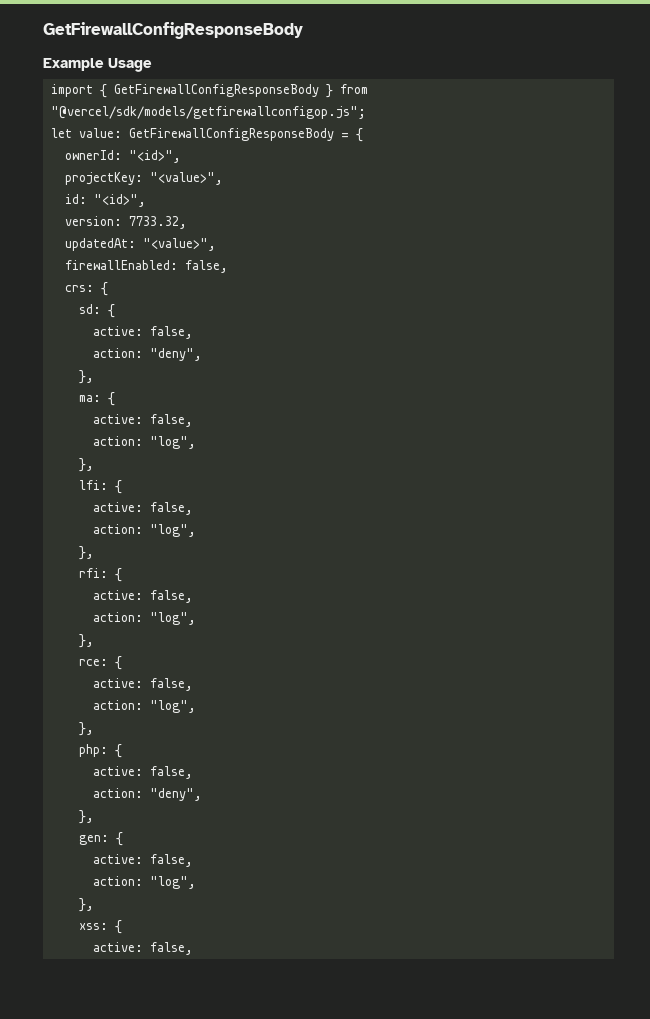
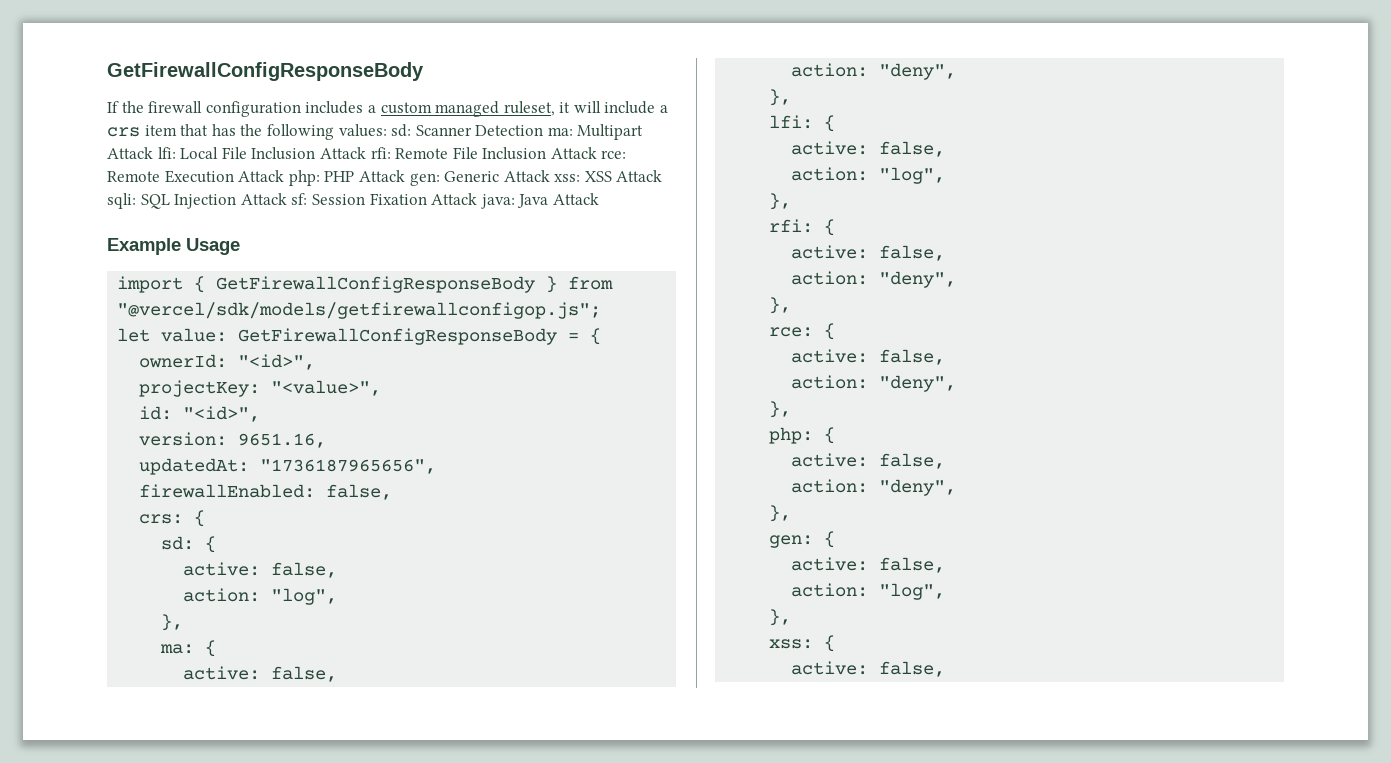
[43,22,303,39] GetFirewallConfigResponseBody -> [107,62,424,81] [107,101,669,117] [107,124,644,140] [107,147,627,160] [107,170,663,186] [107,193,599,209] GetFirewallConfigResponseBody // If the firewall configuration includes a custom managed ruleset, it will include a crs item that has the following values: sd: Scanner Detection ma: Multipart Attack lfi: Local File Inclusion Attack rfi: Remote File Inclusion Attack rce: Remote Execution Attack php: PHP Attack gen: Generic Attack xss: XSS Attack sqli: SQL Injection Attack sf: Session Fixation Attack java: Java Attack
[128,216,187,229] 7733.32, -> [238,433,327,448] 9651.16,
[142,238,216,251] "<value>", -> [260,459,437,474] "1736187965656",
[149,348,202,361] "deny", -> [271,588,338,605] "log",
[149,436,196,449] "log", -> [879,63,957,80] "deny",
[149,612,196,625] "log", -> [879,271,957,288] "deny",
[149,700,196,713] "log", -> [879,375,957,392] "deny",

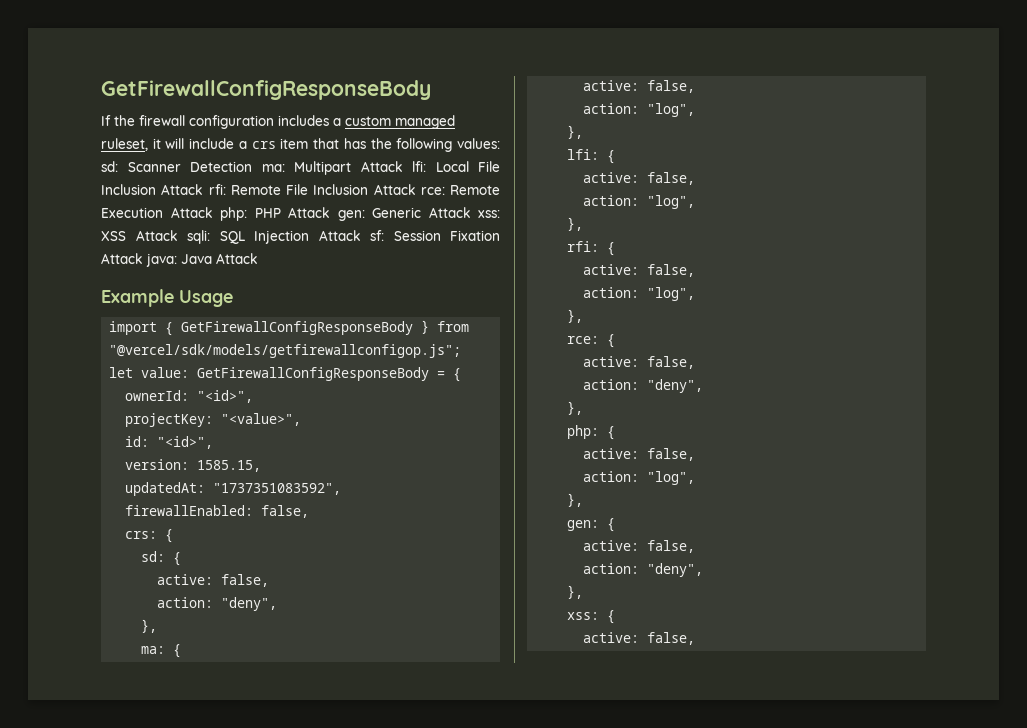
[238,433,327,448] 9651.16, -> [197,460,262,472] 1585.15,
[260,459,437,474] "1736187965656", -> [213,483,342,495] "1737351083592",
[271,588,338,605] "log", -> [221,597,278,611] "deny",
[879,63,957,80] "deny", -> [647,103,696,117] "log",
[879,271,957,288] "deny", -> [647,287,696,301] "log",
[879,479,957,496] "deny", -> [647,471,696,485] "log",
[879,583,946,600] "log", -> [647,563,704,577] "deny",

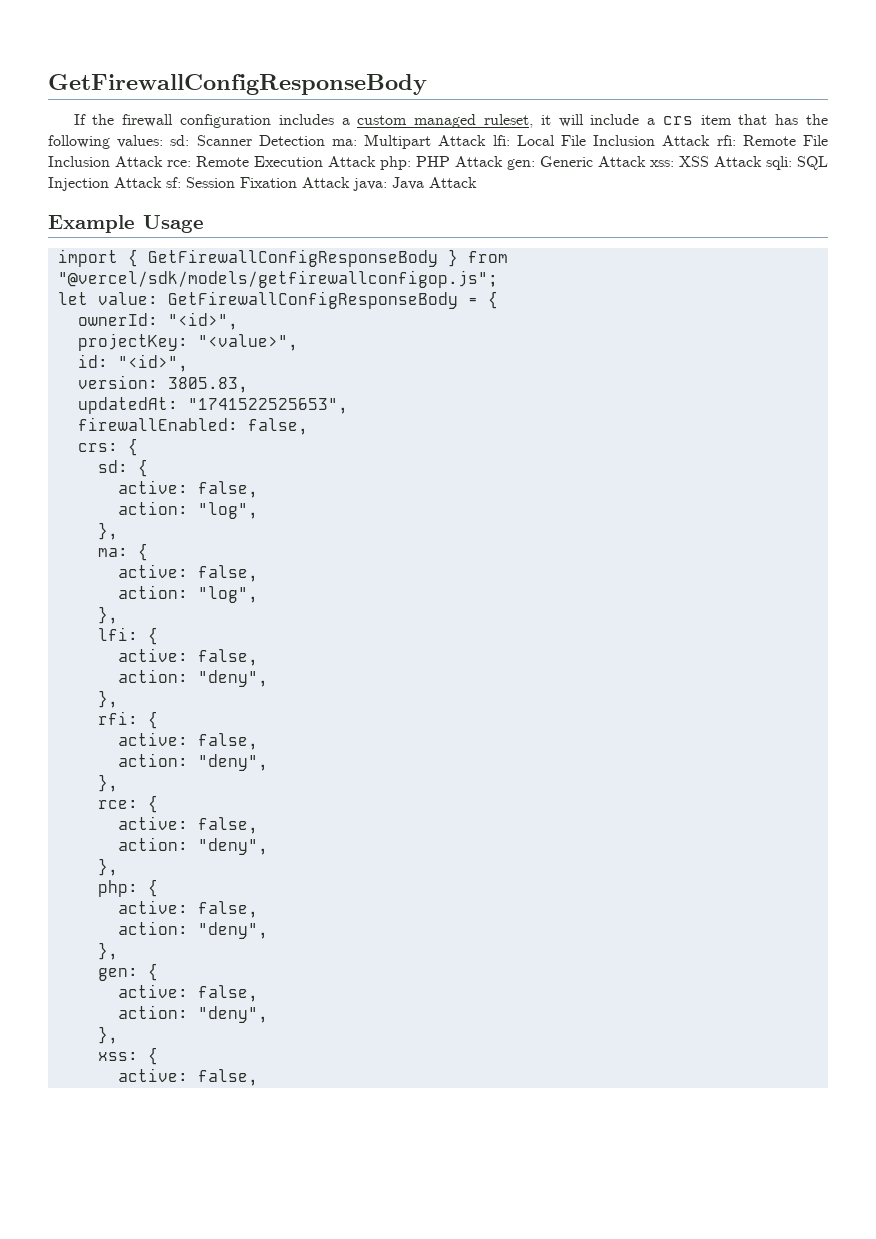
[197,460,262,472] 1585.15, -> [167,377,248,393] 3805.83,
[213,483,342,495] "1737351083592", -> [187,398,348,414] "1741522525653",
[221,597,278,611] "deny", -> [197,502,258,519] "log",
[647,195,696,209] "log", -> [197,670,268,687] "deny",
[647,287,696,301] "log", -> [197,754,268,771] "deny",
[647,471,696,485] "log", -> [197,922,268,939] "deny",

